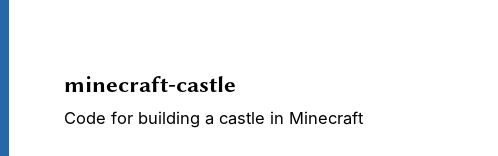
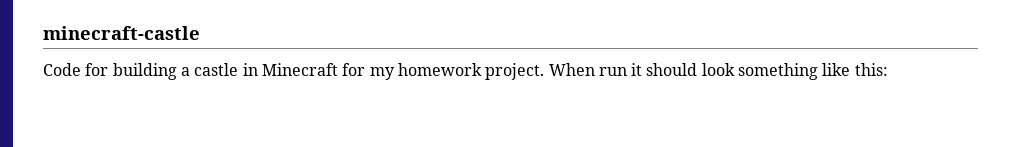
(364, 118) none -> [342,63,888,80] for my homework project. When run it should look something like this:

